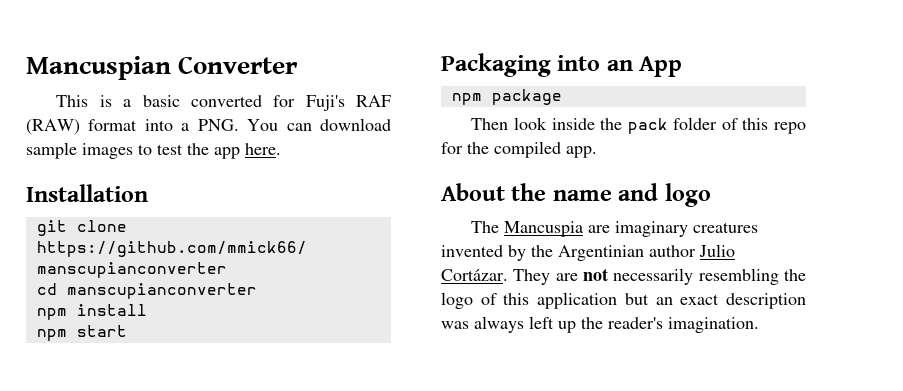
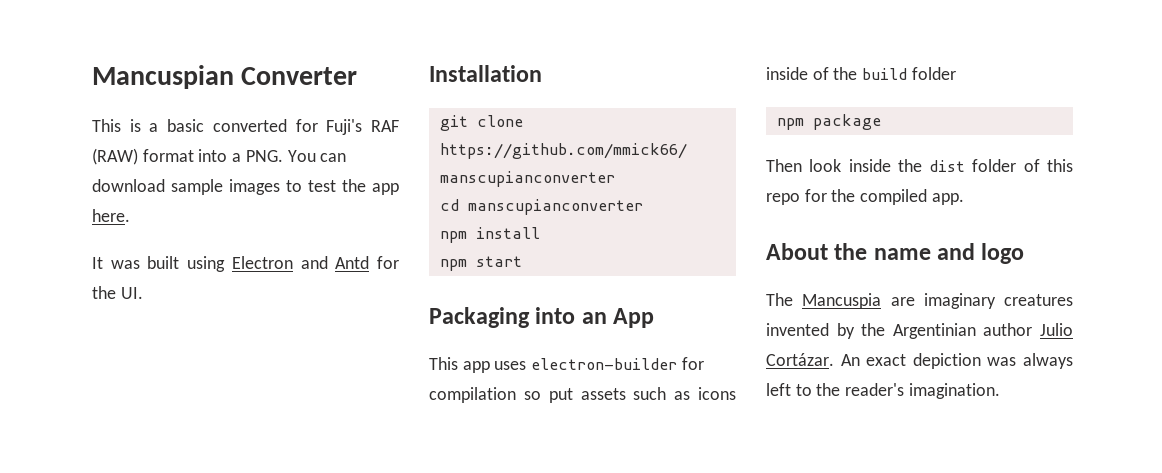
(281, 149) none -> [92,256,400,272] [92,286,143,299] // It was built using Electron and Antd for the UI.
(683, 66) none -> [429,357,704,373] [429,387,736,403] [766,67,956,80] // This app uses electron-builder for compilation so put assets such as icons inside of the build folder
[627,118,668,134] pack -> [929,160,966,172] dist
[513,268,806,285] [441,292,806,309] They are not necessarily resembling the logo of this application but an exact description -> [840,353,981,369] An exact depiction
[558,321,576,333] up -> [795,384,812,396] to

